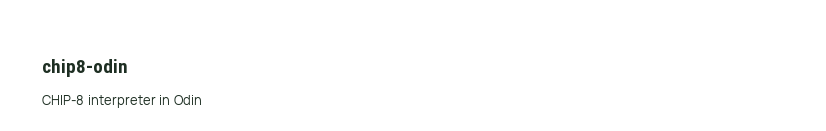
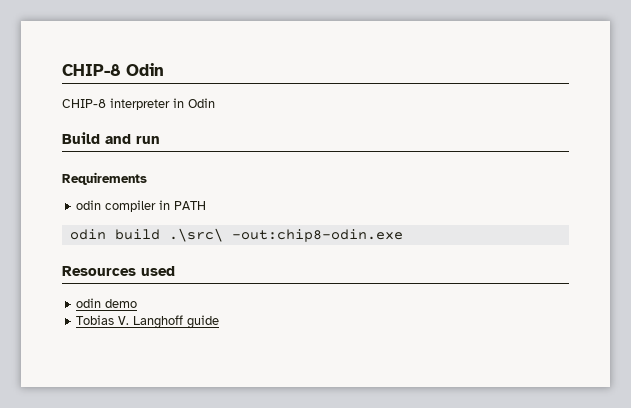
[42,59,128,77] chip8-odin -> [62,63,164,76] CHIP-8 Odin
(202, 100) none -> [62,132,160,144] [62,172,147,185] [76,200,207,212] [69,228,403,242] [62,266,175,276] [76,298,138,308] [76,315,220,329] // Build and run // Requirements // odin compiler in PATH // odin build .\src\ -out:chip8-odin.exe // Resources used // odin demo // Tobias V. Langhoff guide

